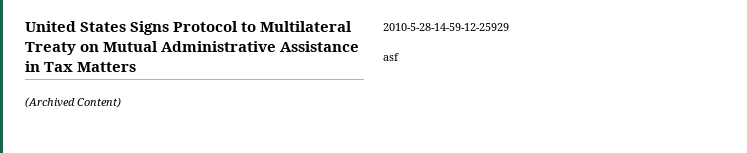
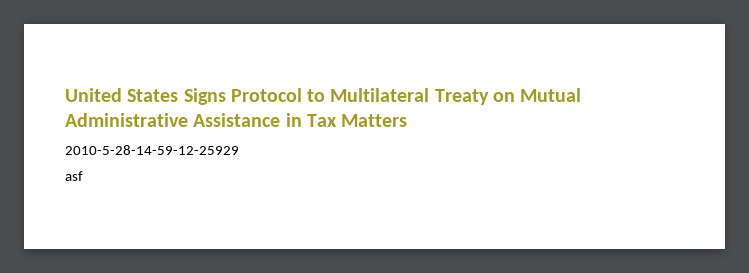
[25,97,121,108] // (Archived Content) -> (408, 120) none

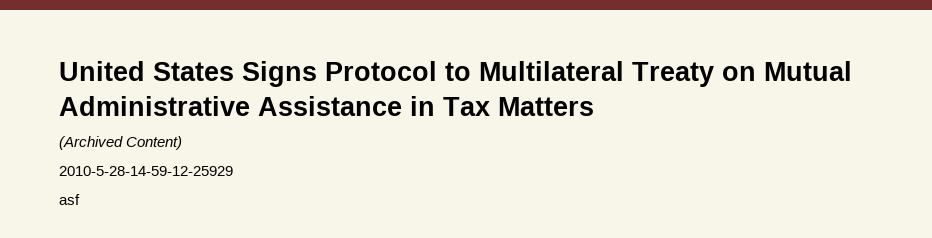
(408, 120) none -> [59,136,183,150] // (Archived Content)

